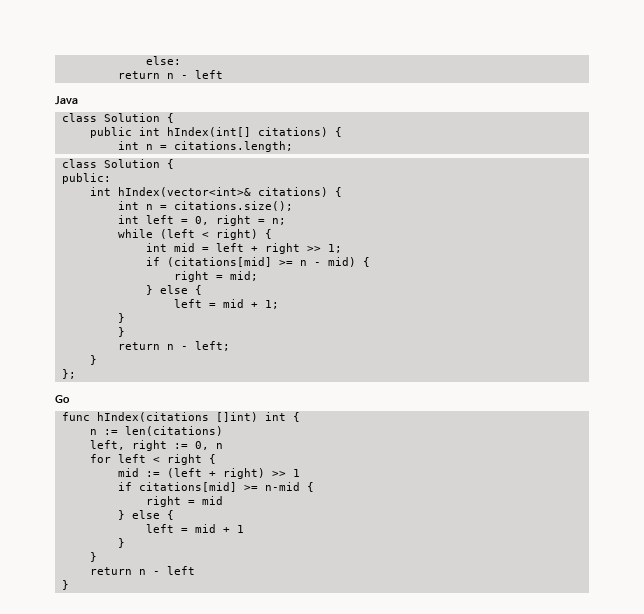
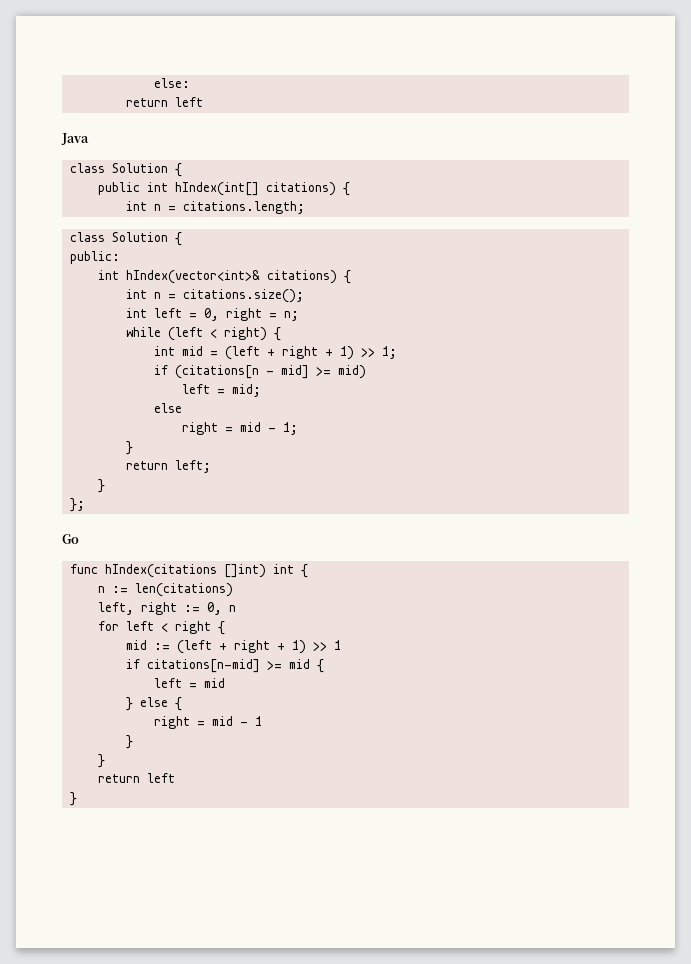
[166,73,188,79] n - -> (168, 102) none
[215,243,300,254] left + right -> [224,346,354,360] (left + right + 1)
[166,257,370,267] [173,271,258,282] [145,285,202,295] [173,299,258,308] (citations[mid] >= n - mid) { // right = mid; // } else { // left = mid + -> [174,365,366,379] [181,384,261,397] [153,403,182,413] [181,422,276,435] (citations[n - mid] >= mid) // left = mid; // else // right = mid -
[117,327,125,337] [117,342,188,350] // } // return n - -> [125,461,168,470] // return
[222,468,265,479] right) -> [233,640,306,654] right + 1)
[138,482,314,492] [145,496,181,507] citations[mid] >= n-mid { // right -> [146,659,324,673] [153,678,182,688] citations[n-mid] >= mid { // left
[145,524,230,533] left = mid + -> [153,716,248,729] right = mid -
[138,569,160,575] n - -> (140, 778) none

